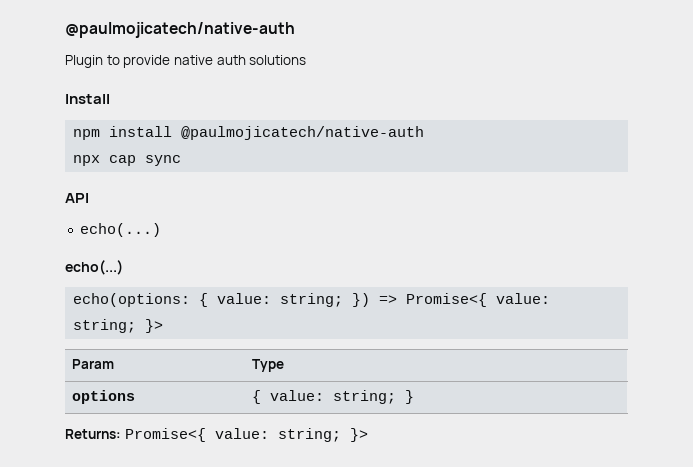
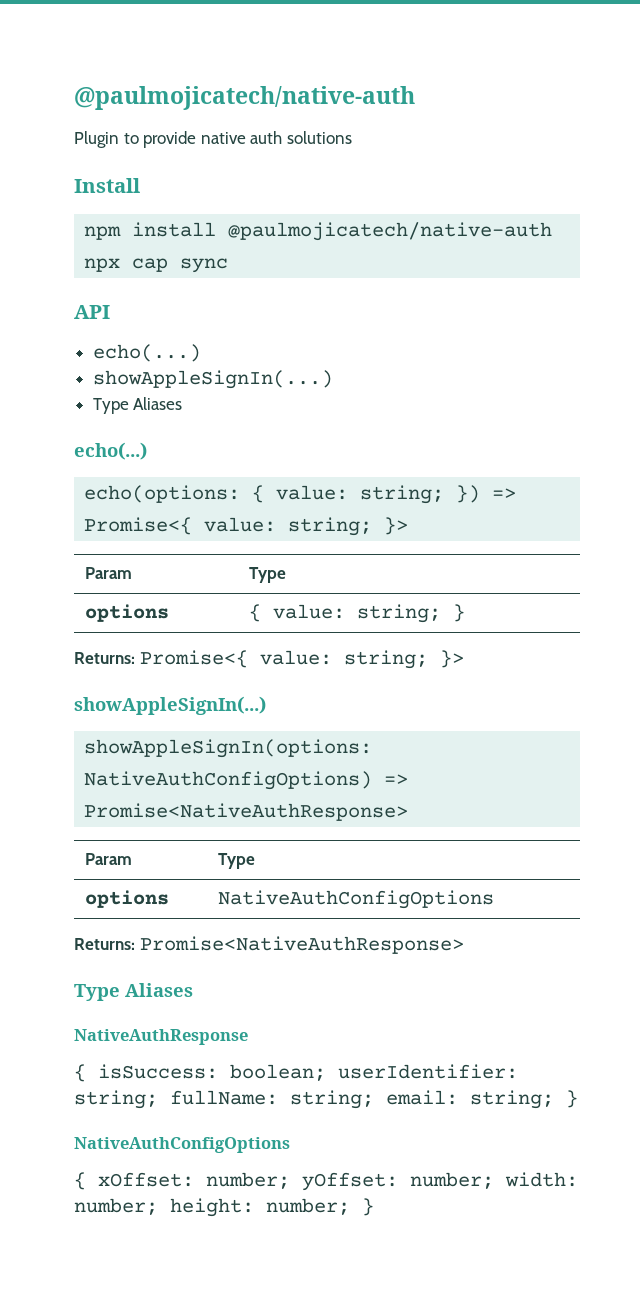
(161, 230) none -> [92,370,333,389] [92,397,183,414] // showAppleSignIn(...) // Type Aliases
(368, 435) none -> [74,696,266,715] [84,739,373,758] [84,771,409,790] [84,803,409,821] [84,853,132,865] [217,853,255,869] [84,890,169,908] [217,890,494,909] [74,936,464,954] [74,983,193,1001] [74,1029,248,1045] [74,1064,518,1082] [74,1090,578,1109] [74,1137,290,1153] [74,1172,578,1191] [74,1198,374,1217] // showAppleSignIn(...) // showAppleSignIn(options: NativeAuthConfigOptions) => Promise<NativeAuthResponse> // Param | Type // options | NativeAuthConfigOptions // Returns: Promise<NativeAuthResponse> // Type Aliases // NativeAuthResponse // { isSuccess: boolean; userIdentifier: string; fullName: string; email: string; } // NativeAuthConfigOptions // { xOffset: number; yOffset: number; width: number; height: number; }

